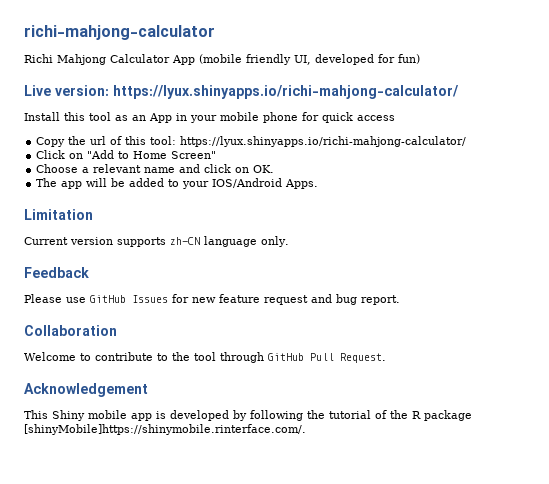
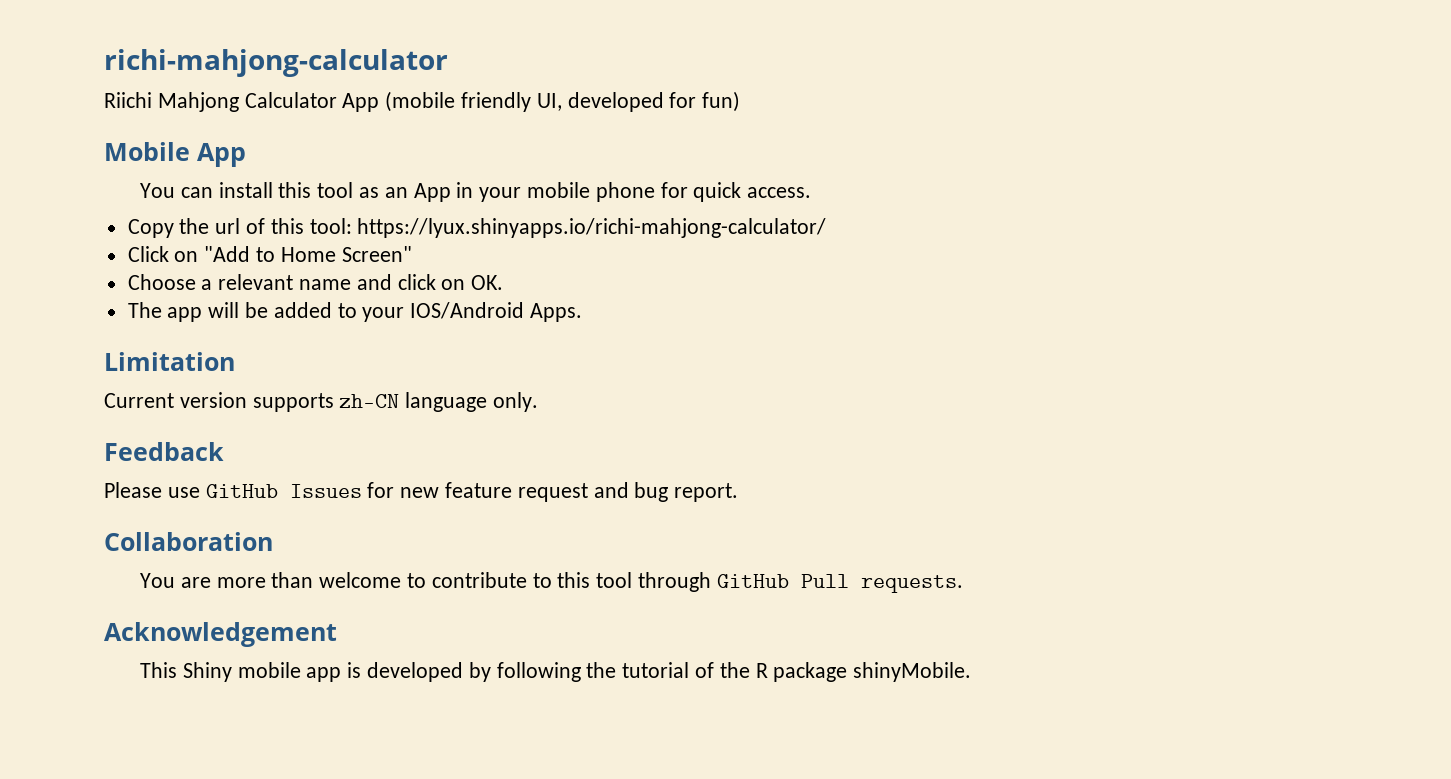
[24,54,53,63] Richi -> [104,92,152,108] Riichi
[24,85,459,99] [24,112,60,121] Live version: https://lyux.shinyapps.io/richi-mahjong-calculator/ // Install -> [104,142,246,167] [139,182,273,198] Mobile App // You can install
[357,115,395,121] access -> [747,187,812,198] access.
[24,352,76,361] Welcome -> [139,572,402,588] You are more than welcome
[172,352,190,361] the -> [557,572,591,588] this
[340,353,386,363] Request. -> [860,575,963,593] requests.
[24,424,306,435] [shinyMobile]https://shinymobile.rinterface.com/. -> [853,662,972,682] shinyMobile.

